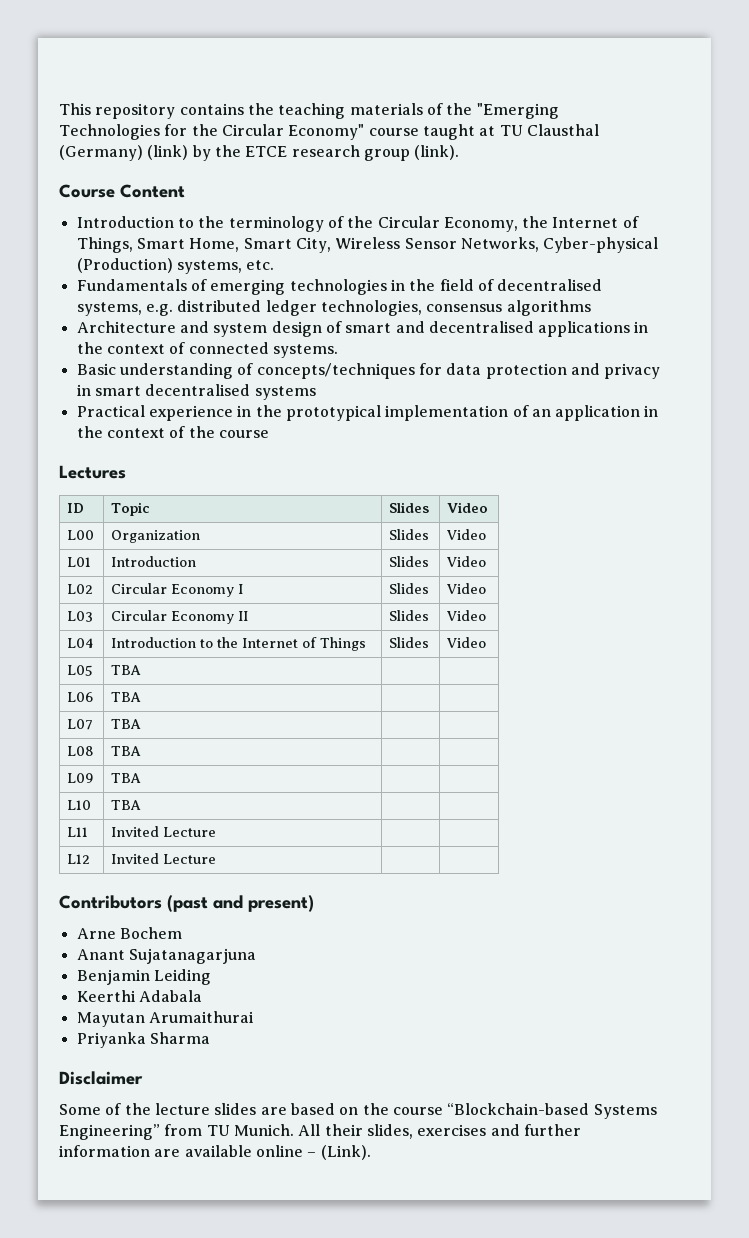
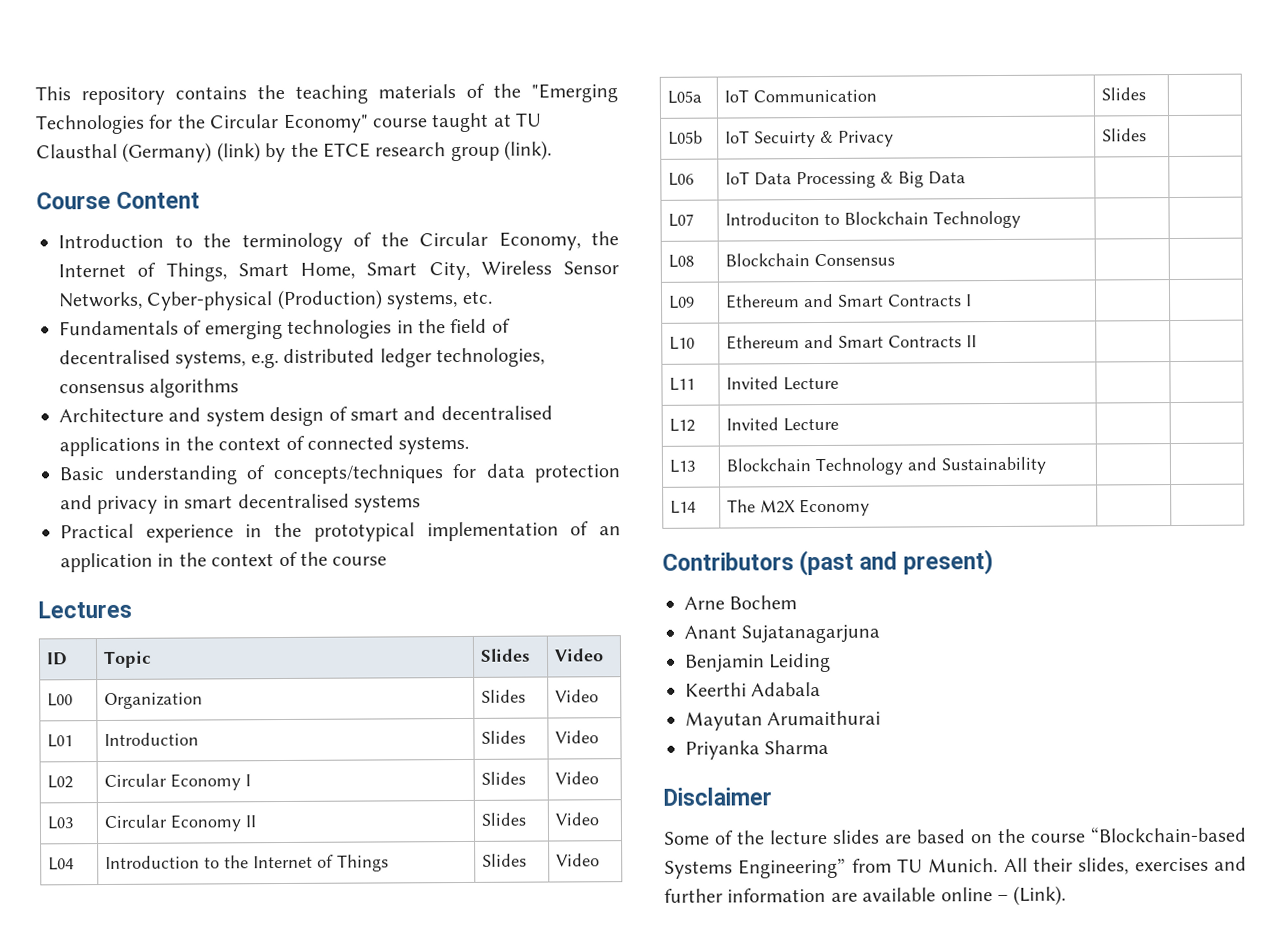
[67,665,94,676] [111,665,142,675] [67,692,94,702] [111,692,142,702] [67,719,94,730] [111,719,142,729] L05 | TBA | | // L06 | TBA | | // L07 | TBA -> [667,90,703,104] [724,89,878,103] [1101,87,1147,101] [668,130,704,145] [725,130,895,148] [1102,128,1148,142] [668,172,695,186] [725,171,967,189] [668,213,695,227] [725,210,1022,229] L05a | IoT Communication | Slides | // L05b | IoT Secuirty & Privacy | Slides | // L06 | IoT Data Processing & Big Data | | // L07 | Introduciton to Blockchain Technology
[111,746,142,756] TBA -> [725,253,896,267] Blockchain Consensus
[111,773,142,783] [67,800,92,810] [111,800,142,810] TBA | | // L10 | TBA -> [725,293,973,309] [669,336,696,350] [726,334,978,350] Ethereum and Smart Contracts I | | // L10 | Ethereum and Smart Contracts II
(217, 859) none -> [669,459,696,473] [726,456,1048,476] [670,500,697,514] [727,498,871,517] // L13 | Blockchain Technology and Sustainability | | // L14 | The M2X Economy | |

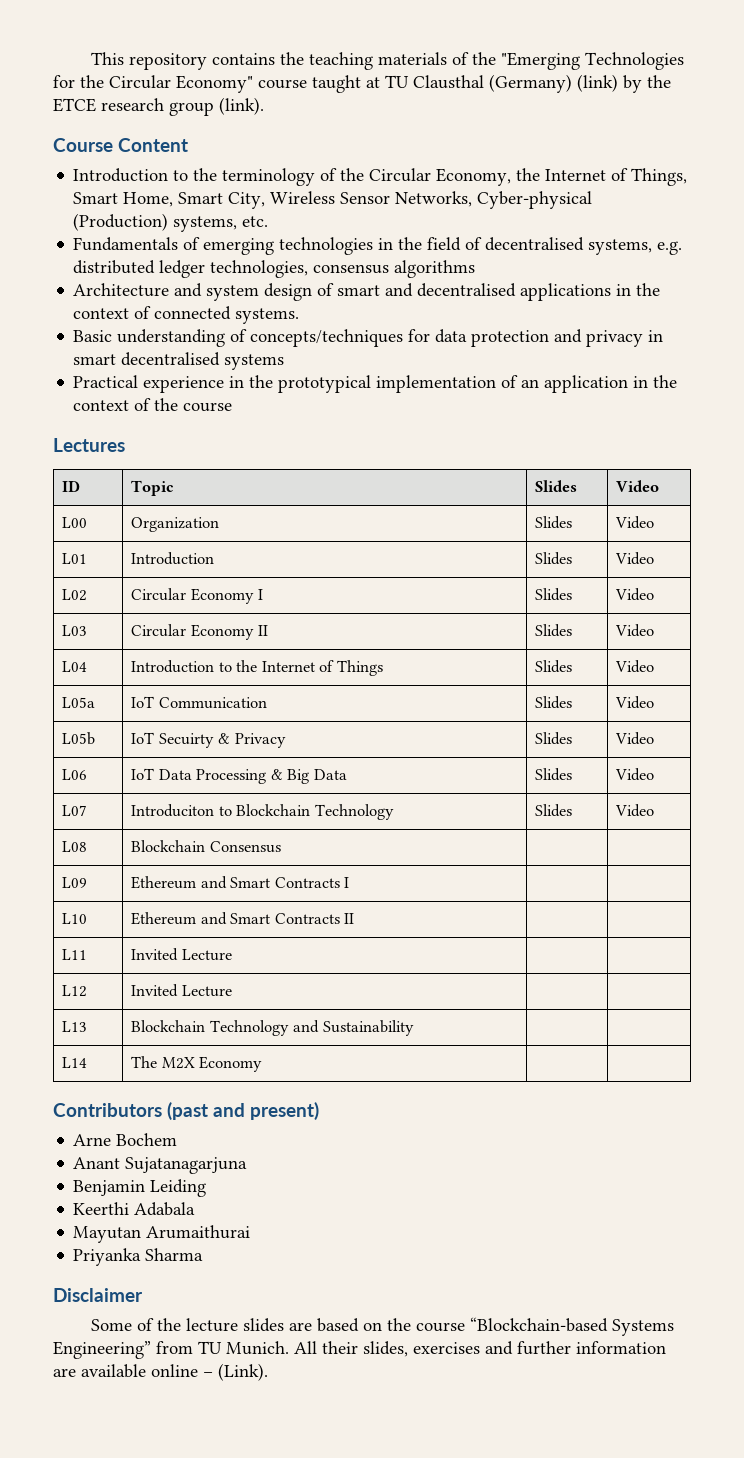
(1147, 94) none -> [615,696,655,709] Video
(1148, 135) none -> [615,732,655,745] Video
(967, 178) | -> [535,768,573,781] [615,768,655,781] Slides | Video
(1022, 219) | -> [535,804,573,817] [615,804,655,817] Slides | Video

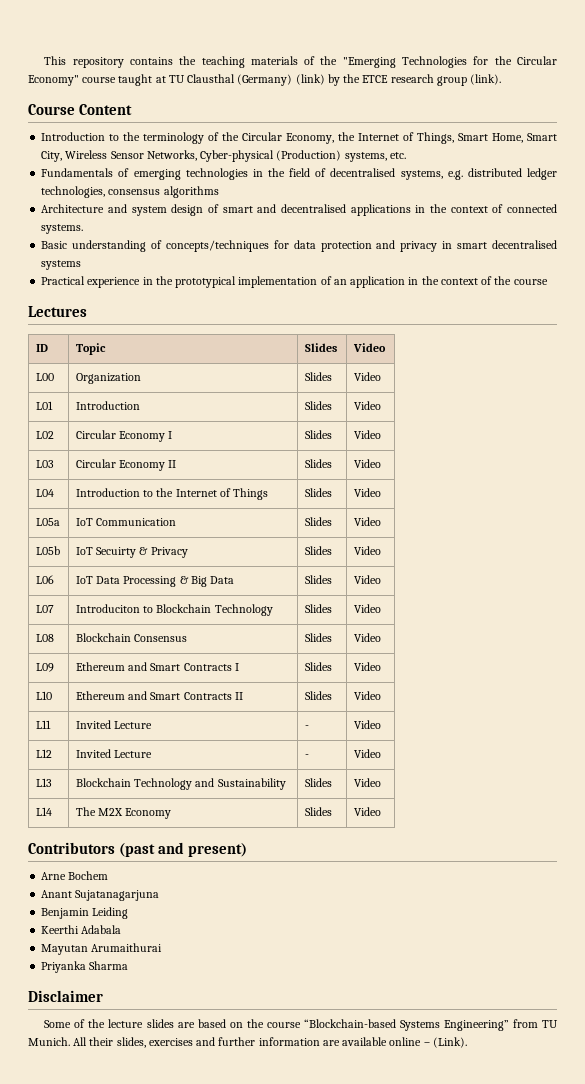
(281, 847) | -> [304,633,332,642] [353,633,381,642] Slides | Video
(350, 882) | -> [304,662,332,671] [353,662,381,671] Slides | Video
(355, 918) | -> [304,691,332,700] [353,691,381,700] Slides | Video
(232, 955) | -> [304,725,309,729] [353,720,381,729] - | Video
(232, 991) | -> [304,754,309,758] [353,749,381,758] - | Video
(414, 1028) | -> [304,778,332,787] [353,778,381,787] Slides | Video
(263, 1064) | -> [304,807,332,816] [353,807,381,816] Slides | Video

